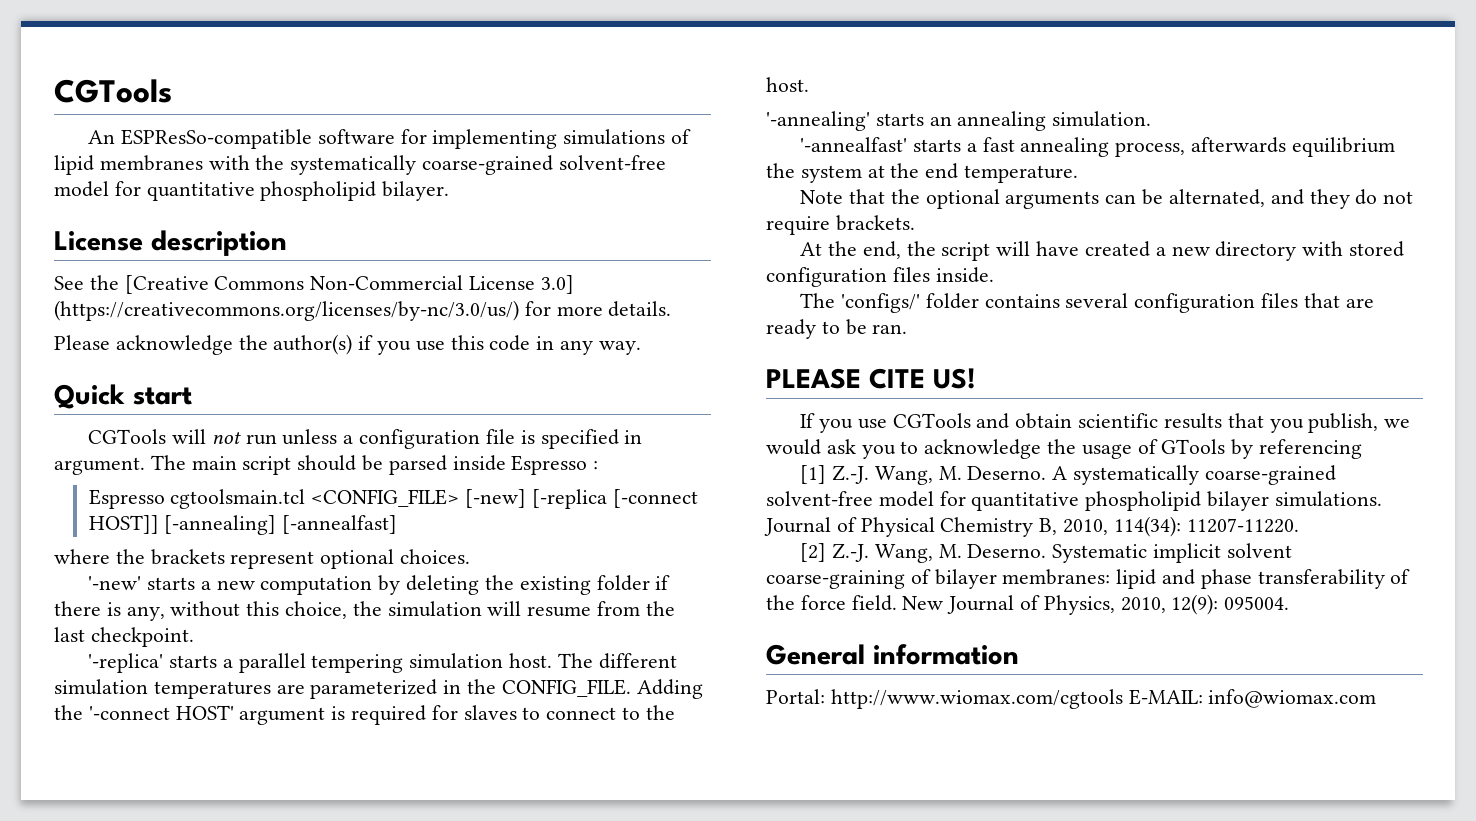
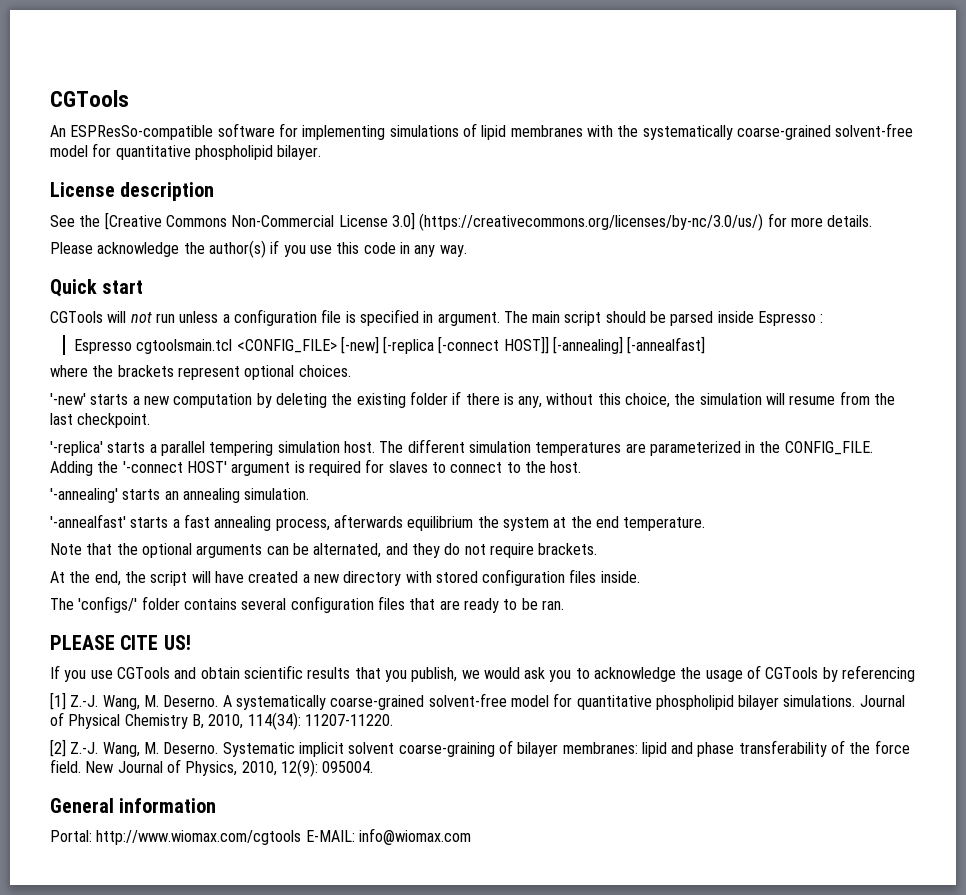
[1161,439,1226,454] GTools -> [765,667,819,679] CGTools

